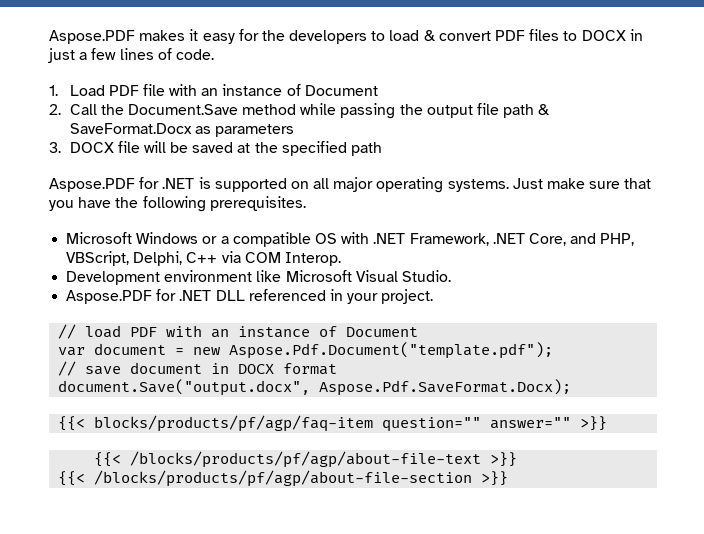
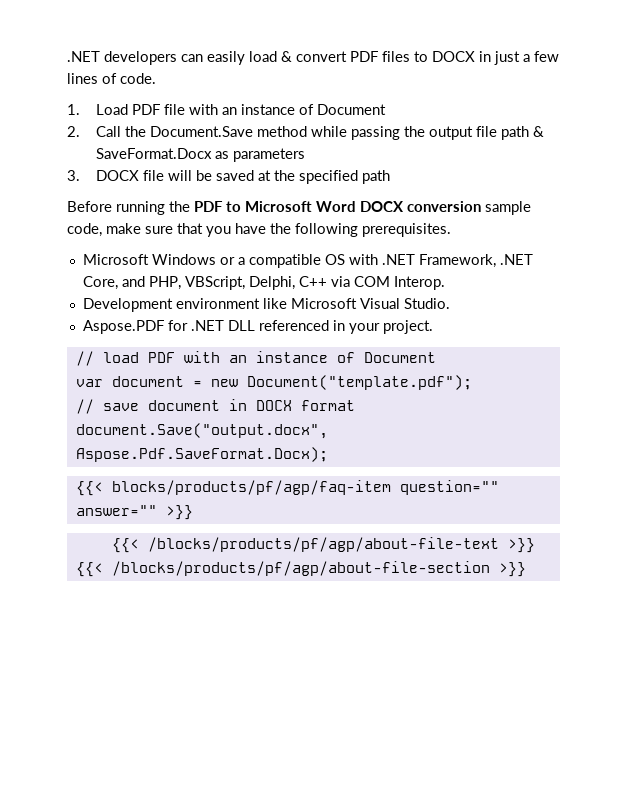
[49,29,386,44] Aspose.PDF makes it easy for the developers to -> [67,51,245,65] .NET developers can easily
[49,177,543,193] Aspose.PDF for .NET is supported on all major operating systems. Just -> [67,201,531,215] [67,223,102,237] Before running the PDF to Microsoft Word DOCX conversion sample code,
[229,342,554,359] Aspose.Pdf.Document("template.pdf"); -> [246,375,472,390] Document("template.pdf");

